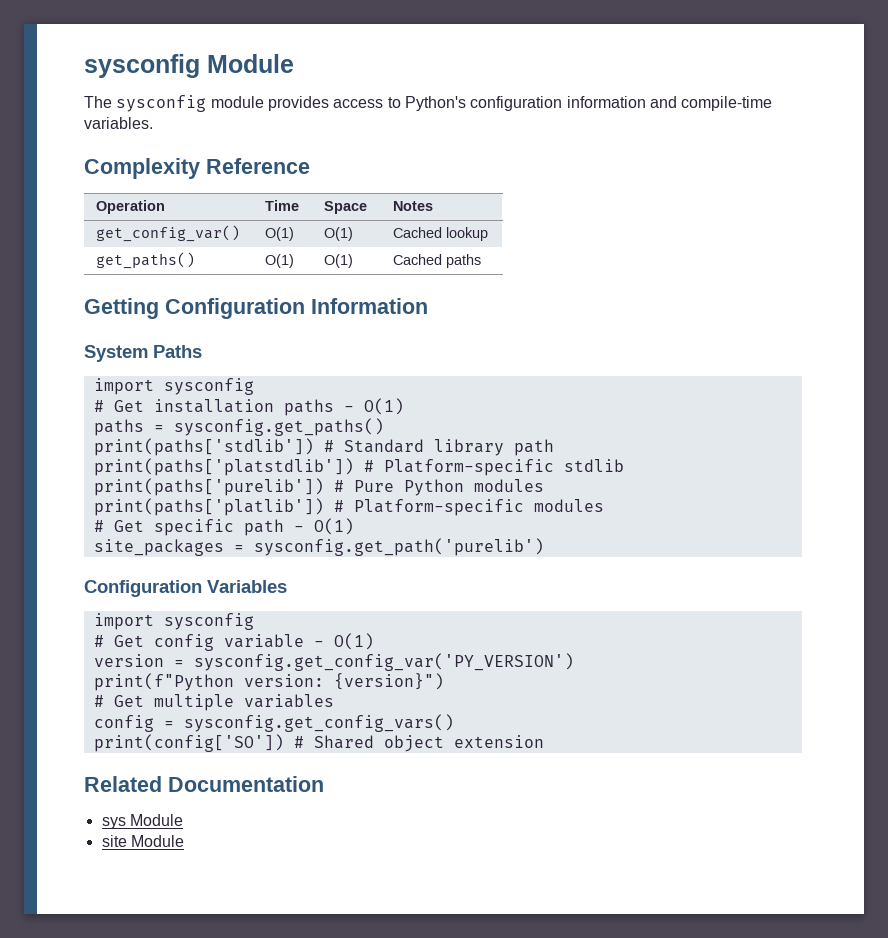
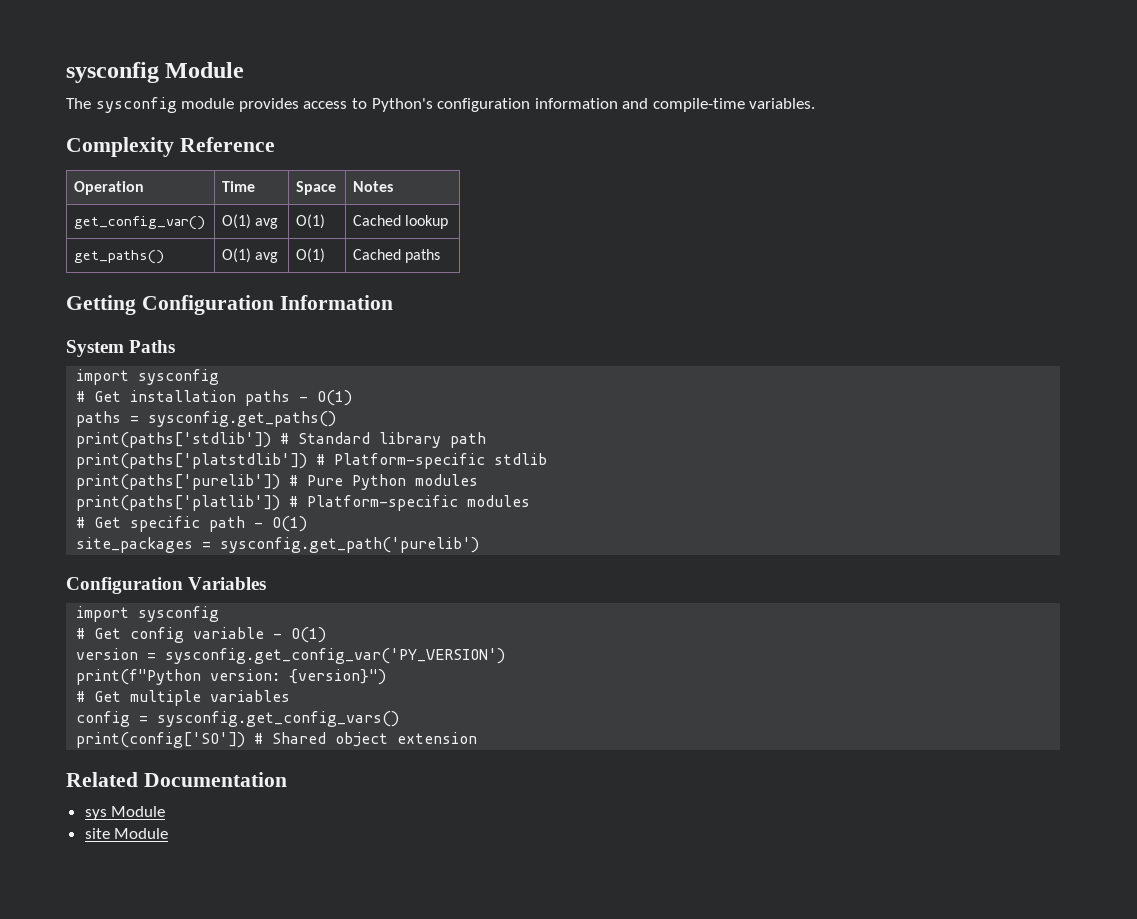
(295, 234) none -> [255,218,279,229] avg
(295, 261) none -> [255,252,279,263] avg

